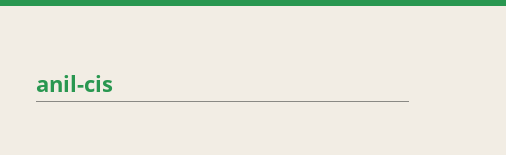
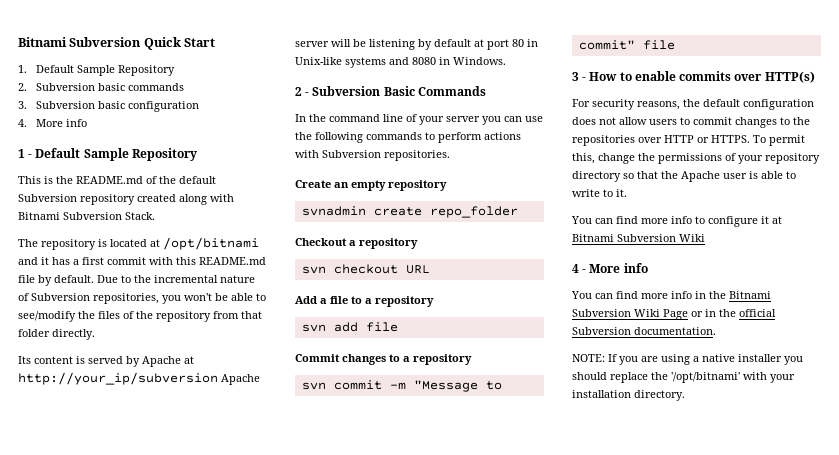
[36,75,113,92] anil-cis -> [18,37,216,50] [18,65,175,76] [18,83,184,91] [18,101,199,112] [18,119,87,127] [18,148,197,161] [18,176,216,184] [18,194,234,205] [18,212,155,220] [18,237,259,250] [18,257,266,265] [18,275,255,286] [18,293,266,304] [18,311,262,322] [18,329,95,340] [18,356,194,367] [18,372,260,385] [295,39,538,50] [295,57,506,68] [295,86,486,96] [295,114,543,125] [295,132,521,143] [295,150,450,161] [295,180,447,191] [301,206,518,218] [295,238,418,249] [301,264,430,274] [295,296,434,307] [301,322,398,332] [295,354,472,365] [301,380,502,392] [578,40,675,50] [572,71,815,83] [572,99,814,110] [572,117,810,128] [572,135,805,146] [572,153,820,164] [572,171,796,182] [572,189,627,197] [571,216,782,227] [572,234,705,242] [572,263,648,273] [571,291,771,299] [572,309,776,320] [572,327,716,335] [572,354,803,365] [572,372,795,383] [572,390,685,401] Bitnami Subversion Quick Start // 1. Default Sample Repository // 2. Subversion basic commands // 3. Subversion basic configuration // 4. More info // 1 - Default Sample Repository // This is the README.md of the default Subversion repository created along with Bitnami Subversion Stack. // The repository is located at /opt/bitnami and it has a first commit with this README.md file by default. Due to the incremental nature of Subversion repositories, you won't be able to see/modify the files of the repository from that folder directly. // Its content is served by Apache at http://your_ip/subversion Apache server will be listening by default at port 80 in Unix-like systems and 8080 in Windows. // 2 - Subversion Basic Commands // In the command line of your server you can use the following commands to perform actions with Subversion repositories. // Create an empty repository // svnadmin create repo_folder // Checkout a repository // svn checkout URL // Add a file to a repository // svn add file // Commit changes to a repository // svn commit -m "Message to commit" file // 3 - How to enable commits over HTTP(s) // For security reasons, the default configuration does not allow users to commit changes to the repositories over HTTP or HTTPS. To permit this, change the permissions of your repository directory so that the Apache user is able to write to it. // You can find more info to configure it at Bitnami Subversion Wiki // 4 - More info // You can find more info in the Bitnami Subversion Wiki Page or in the official Subversion documentation. // NOTE: If you are using a native installer you should replace the '/opt/bitnami' with your installation directory.

